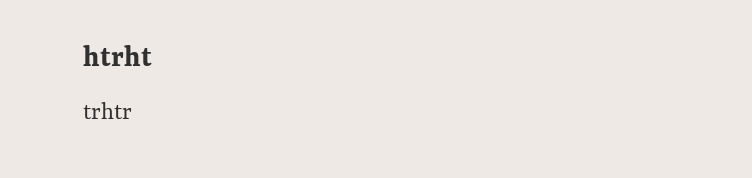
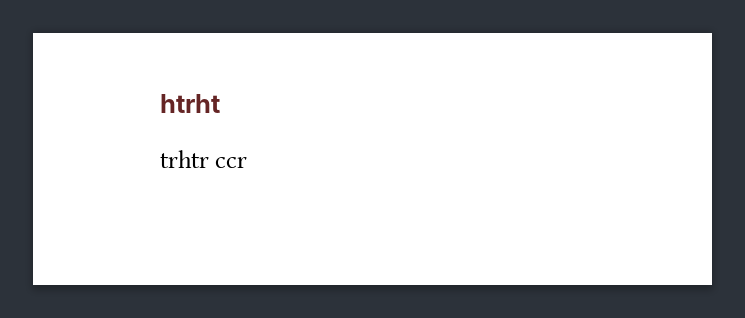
(132, 110) none -> [215,157,248,168] ccr

